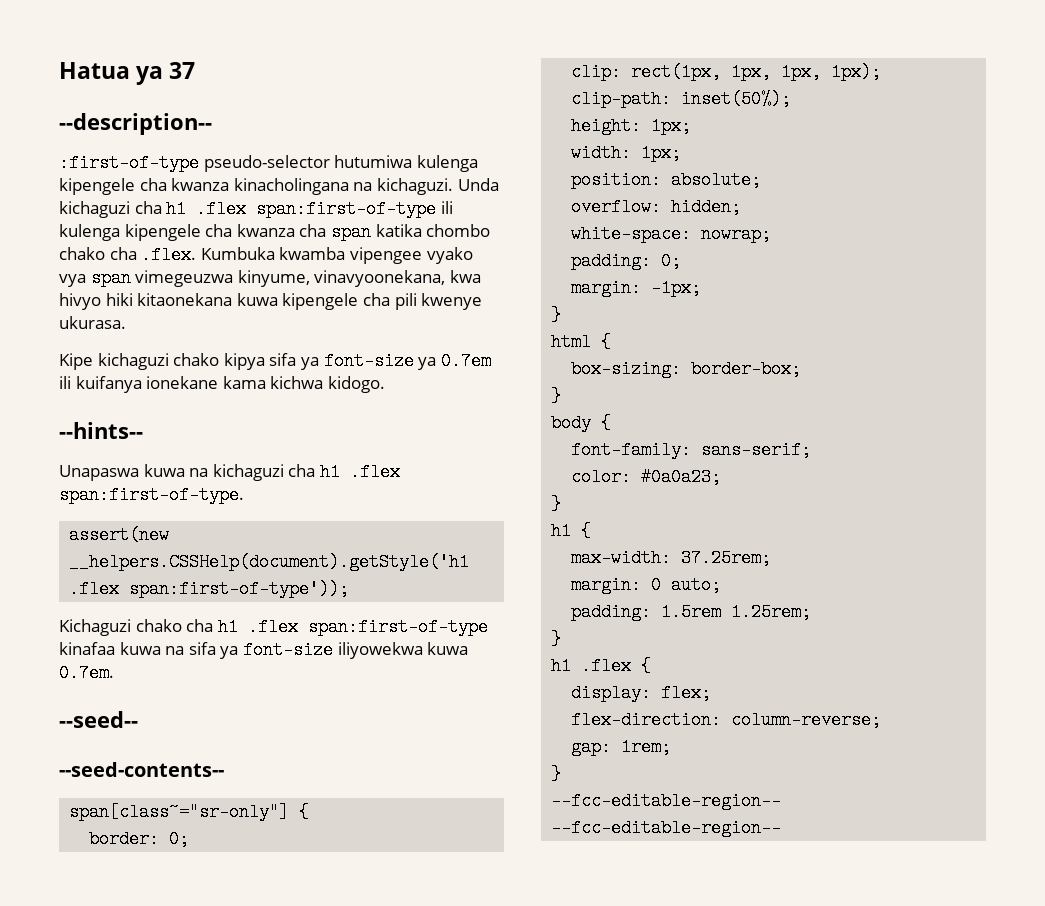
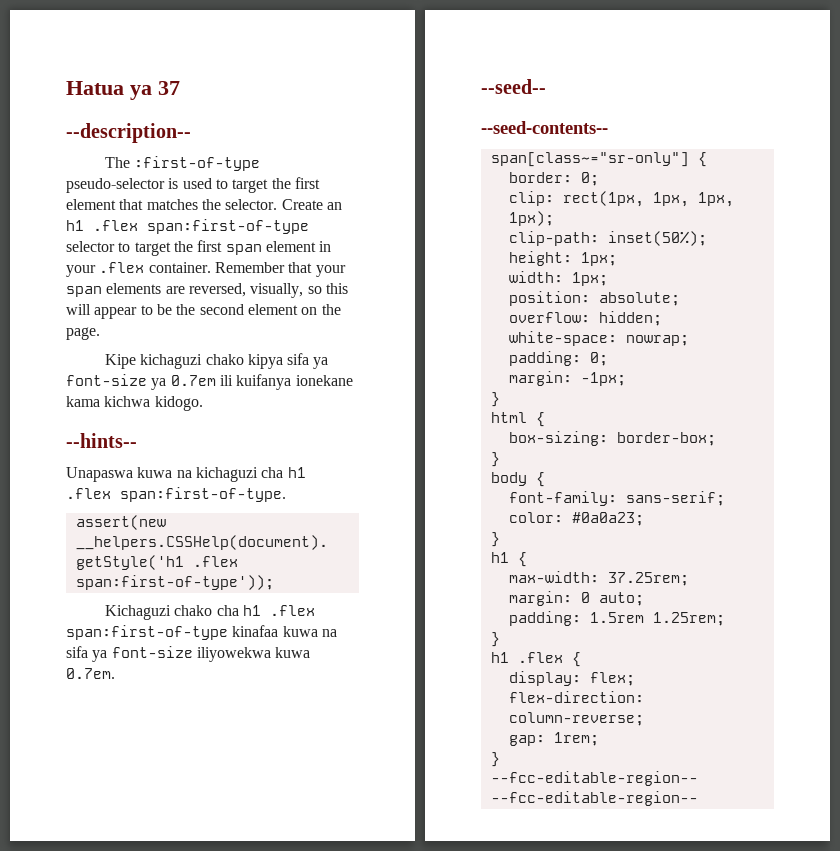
(212, 124) none -> [104,157,130,168] The
[334,155,478,172] [59,178,499,195] [59,200,453,218] [59,223,491,241] [59,246,473,264] [59,269,481,287] [59,293,483,310] [59,316,126,329] hutumiwa kulenga kipengele cha kwanza kinacholingana na kichaguzi. Unda kichaguzi cha h1 .flex span:first-of-type ili kulenga kipengele cha kwanza cha span katika chombo chako cha .flex. Kumbuka kwamba vipengee vyako vya span vimegeuzwa kinyume, vinavyoonekana, kwa hivyo hiki kitaonekana kuwa kipengele cha pili kwenye ukurasa. -> [168,177,320,193] [66,199,342,210] [66,219,309,234] [66,240,332,256] [66,262,346,277] [66,283,348,298] [66,304,341,319] [66,327,100,340] is used to target the first element that matches the selector. Create an h1 .flex span:first-of-type selector to target the first span element in your .flex container. Remember that your span elements are reversed, visually, so this will appear to be the second element on the page.

